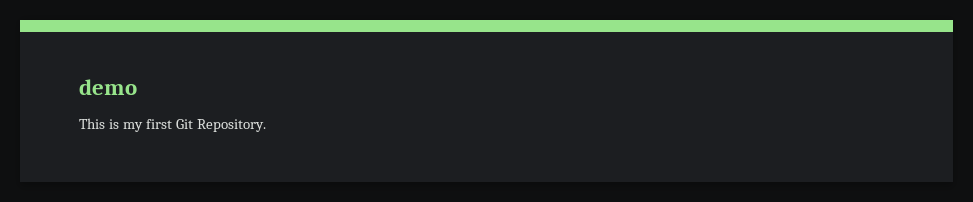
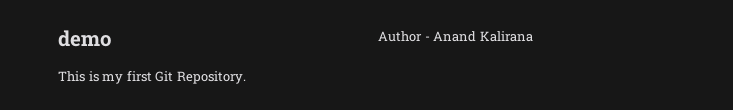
(266, 125) none -> [378,31,533,42] // Author - Anand Kalirana

